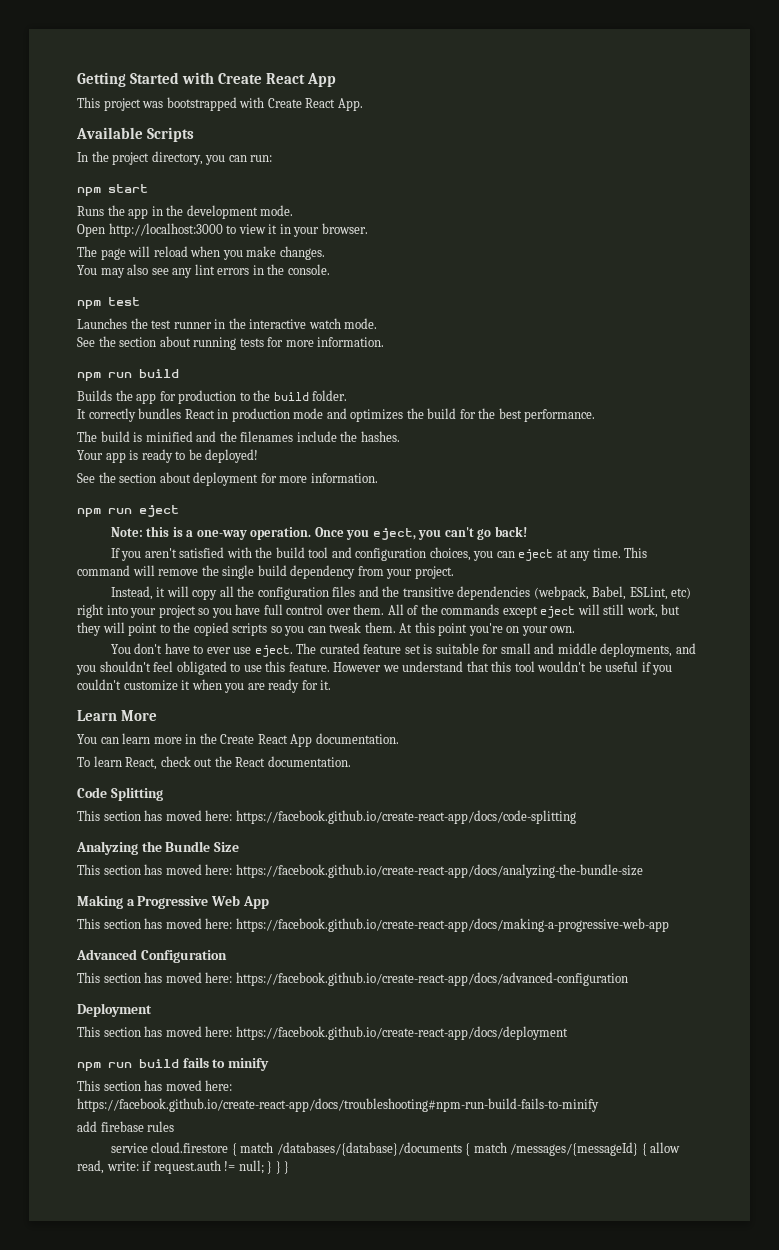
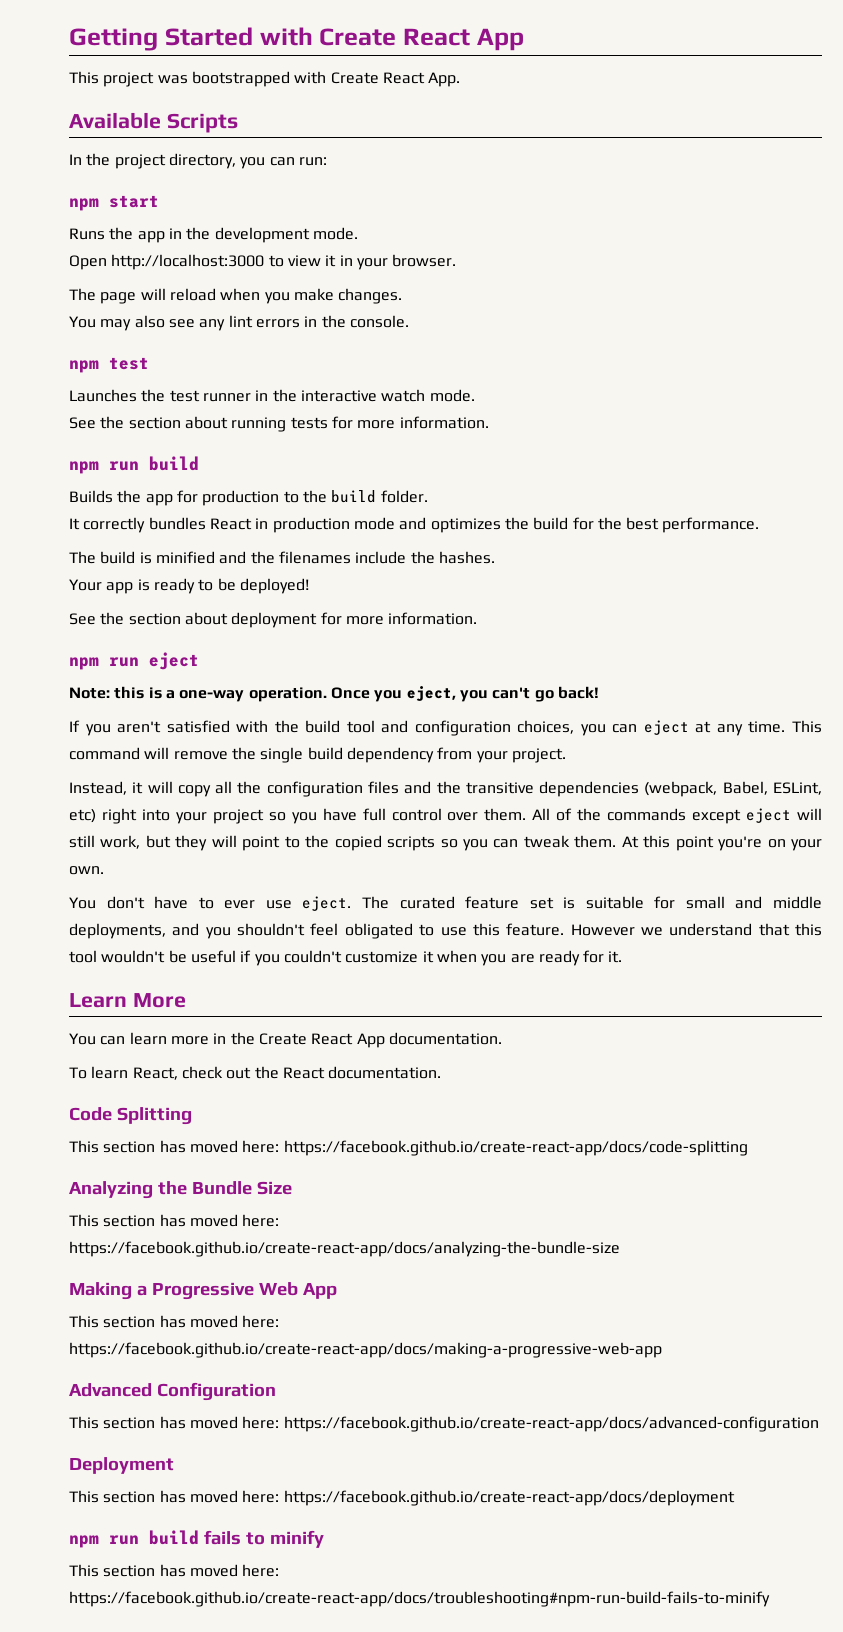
[77,1121,175,1132] [110,1142,681,1156] [77,1160,290,1174] // add firebase rules // service cloud.firestore { match /databases/{database}/documents { match /messages/{messageId} { allow read, write: if request.auth != null; } } } -> (770, 1599) none

